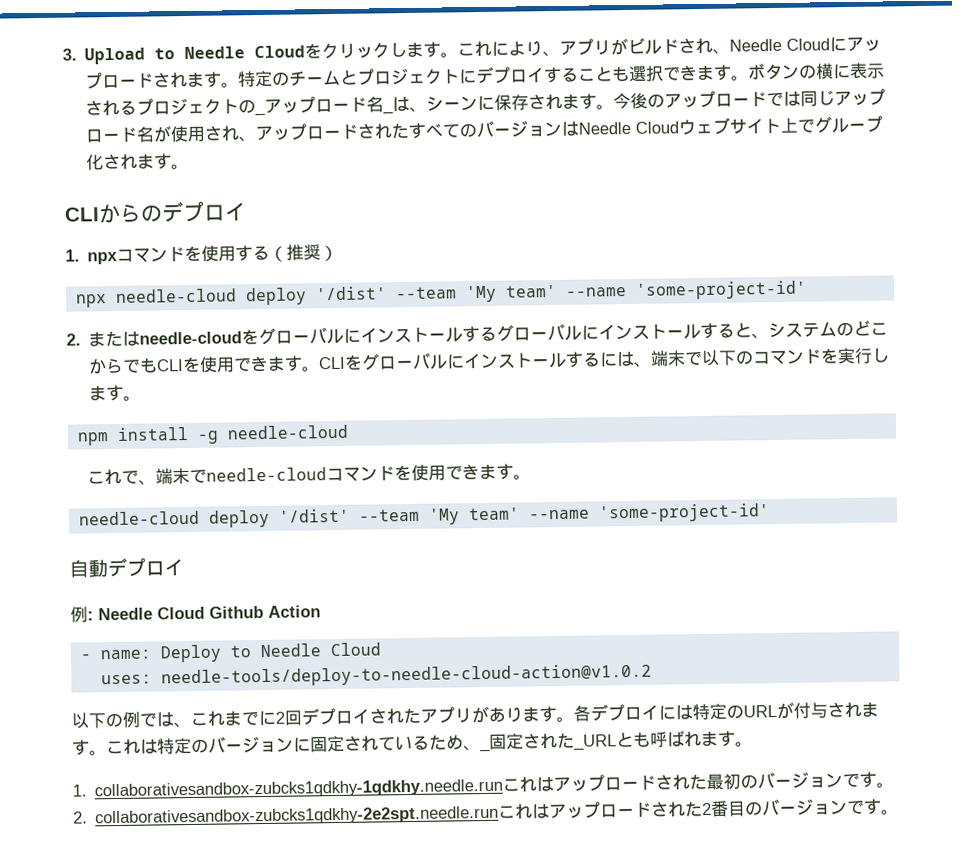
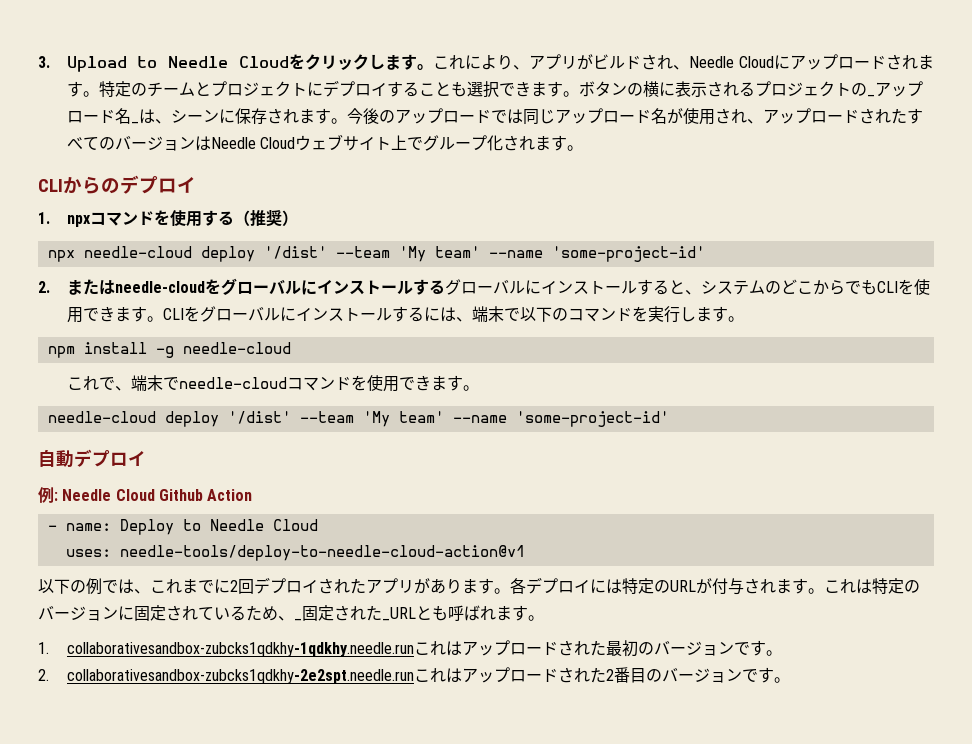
[160,663,652,688] needle-tools/deploy-to-needle-cloud-action@v1.0.2 -> [119,545,525,561] needle-tools/deploy-to-needle-cloud-action@v1

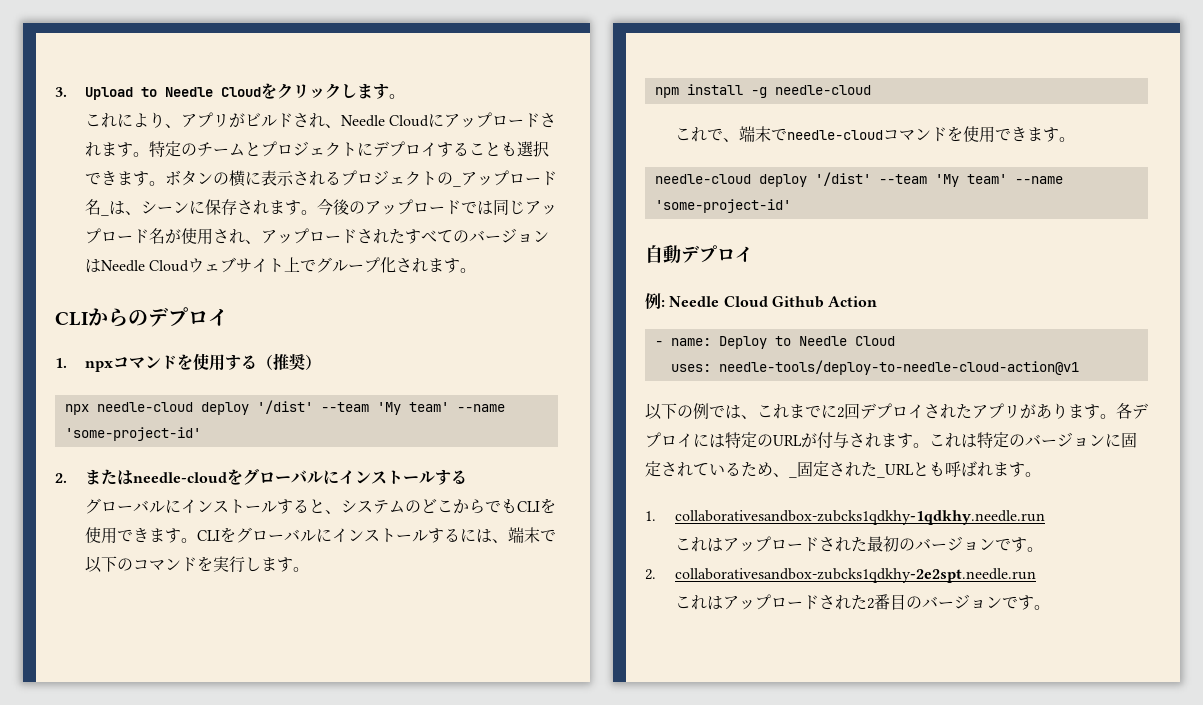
(433, 67) none -> (406, 96) //
(445, 287) none -> (468, 477) //
(414, 649) none -> (1046, 517) //
(414, 676) none -> (1037, 575) //

